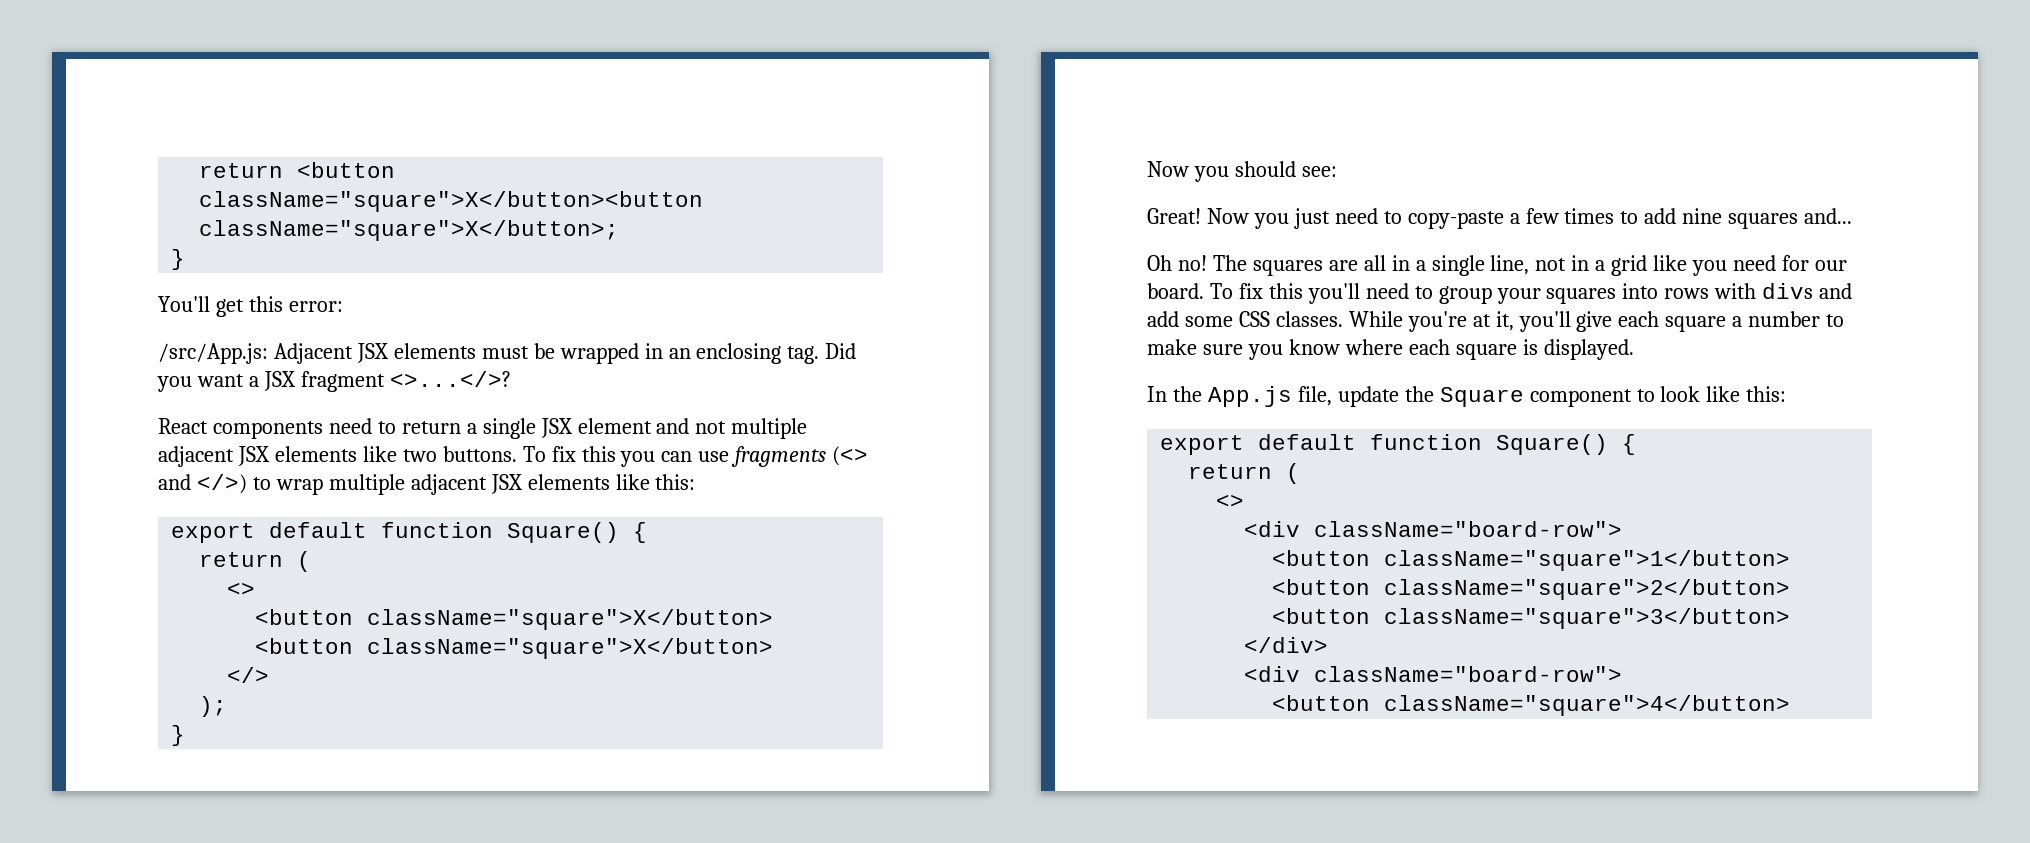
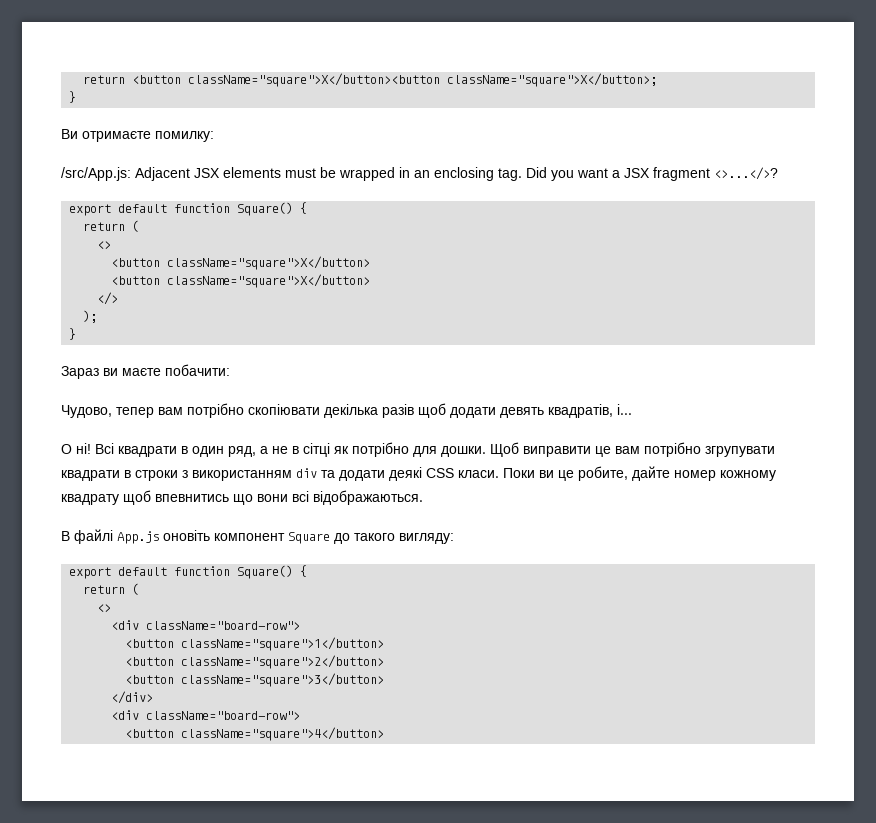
[158,296,343,317] You'll get this error: -> [61,129,214,142] Ви отримаєте помилку:
[158,418,808,439] [158,446,869,467] [158,474,696,495] // React components need to return a single JSX element and not multiple adjacent JSX elements like two buttons. To fix this you can use fragments (<> and </>) to wrap multiple adjacent JSX elements like this: -> (778, 173) none
[1147,161,1337,182] [1147,208,1853,229] [1147,255,1847,276] [1147,283,1853,304] [1147,311,1845,332] [1147,339,1634,360] [1147,386,1787,407] Now you should see: // Great! Now you just need to copy-paste a few times to add nine squares and... // Oh no! The squares are all in a single line, not in a grid like you need for our board. To fix this you'll need to group your squares into rows with divs and add some CSS classes. While you're at it, you'll give each square a number to make sure you know where each square is displayed. // In the App.js file, update the Square component to look like this: -> [61,364,230,379] [61,403,632,418] [61,442,775,457] [61,466,776,481] [61,490,423,505] [61,529,454,544] Зараз ви маєте побачити: // Чудово, тепер вам потрібно скопіювати декілька разів щоб додати девять квадратів, і... // О ні! Всі квадрати в один ряд, а не в сітці як потрібно для дошки. Щоб виправити це вам потрібно згрупувати квадрати в строки з використанням div та додати деякі CSS класи. Поки ви це робите, дайте номер кожному квадрату щоб впевнитись що вони всі відображаються. // В файлі App.js оновіть компонент Square до такого вигляду:

